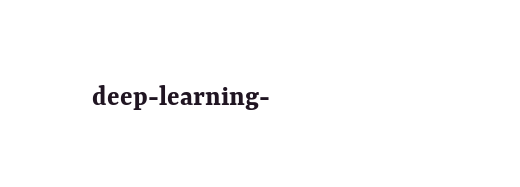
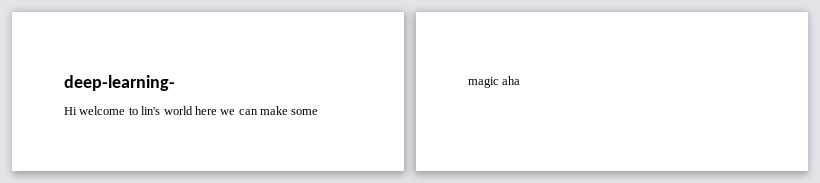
(270, 97) none -> [64,106,319,115] [468,76,521,88] // Hi welcome to lin's world here we can make some magic aha

